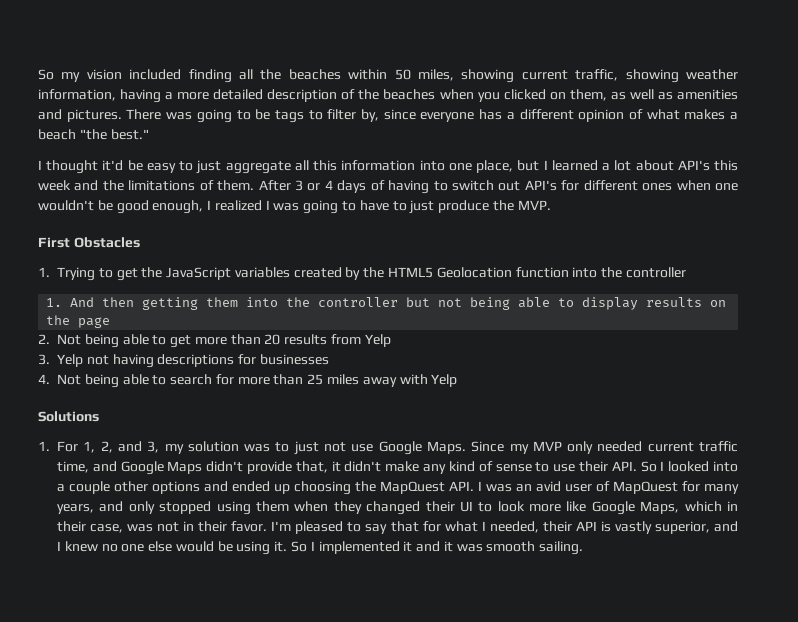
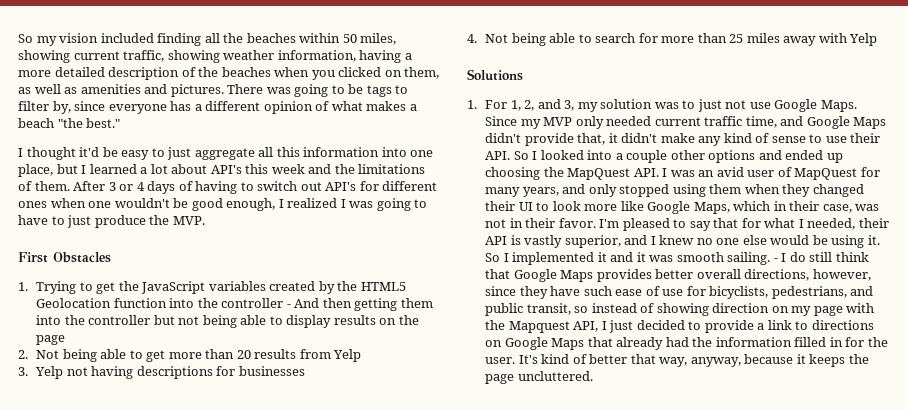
[46,298,63,307] // 1. -> [286,304,291,308] -
(584, 548) none -> [773,252,869,262] [485,269,871,282] [485,286,874,299] [485,303,875,316] [485,320,874,333] [485,337,888,350] [485,354,869,367] [485,371,593,384] - I do still think that Google Maps provides better overall directions, however, since they have such ease of use for bicyclists, pedestrians, and public transit, so instead of showing direction on my page with the Mapquest API, I just decided to provide a link to directions on Google Maps that already had the information filled in for the user. It's kind of better that way, anyway, because it keeps the page uncluttered.

